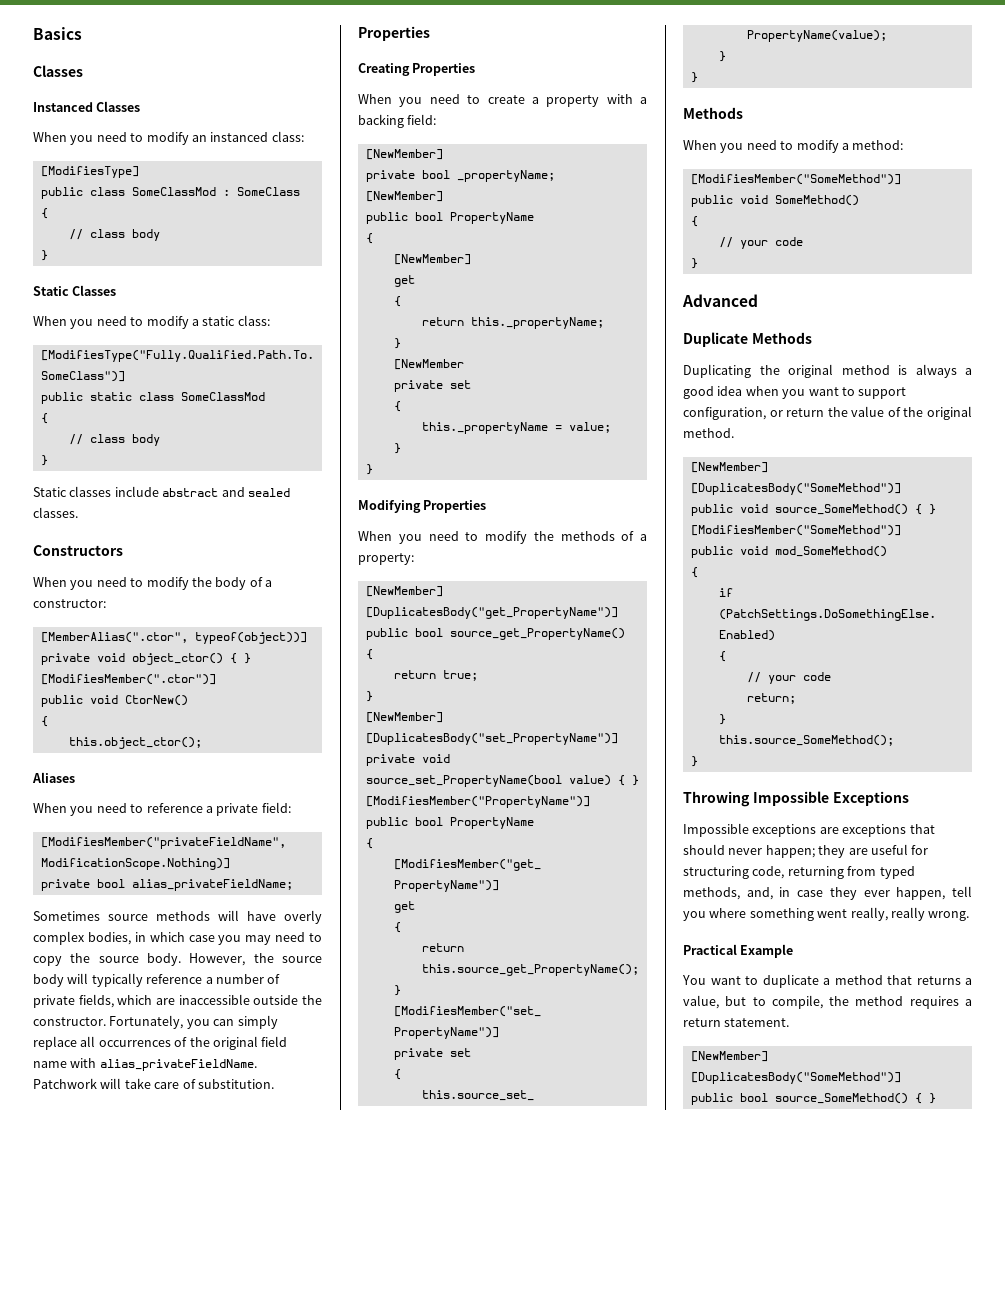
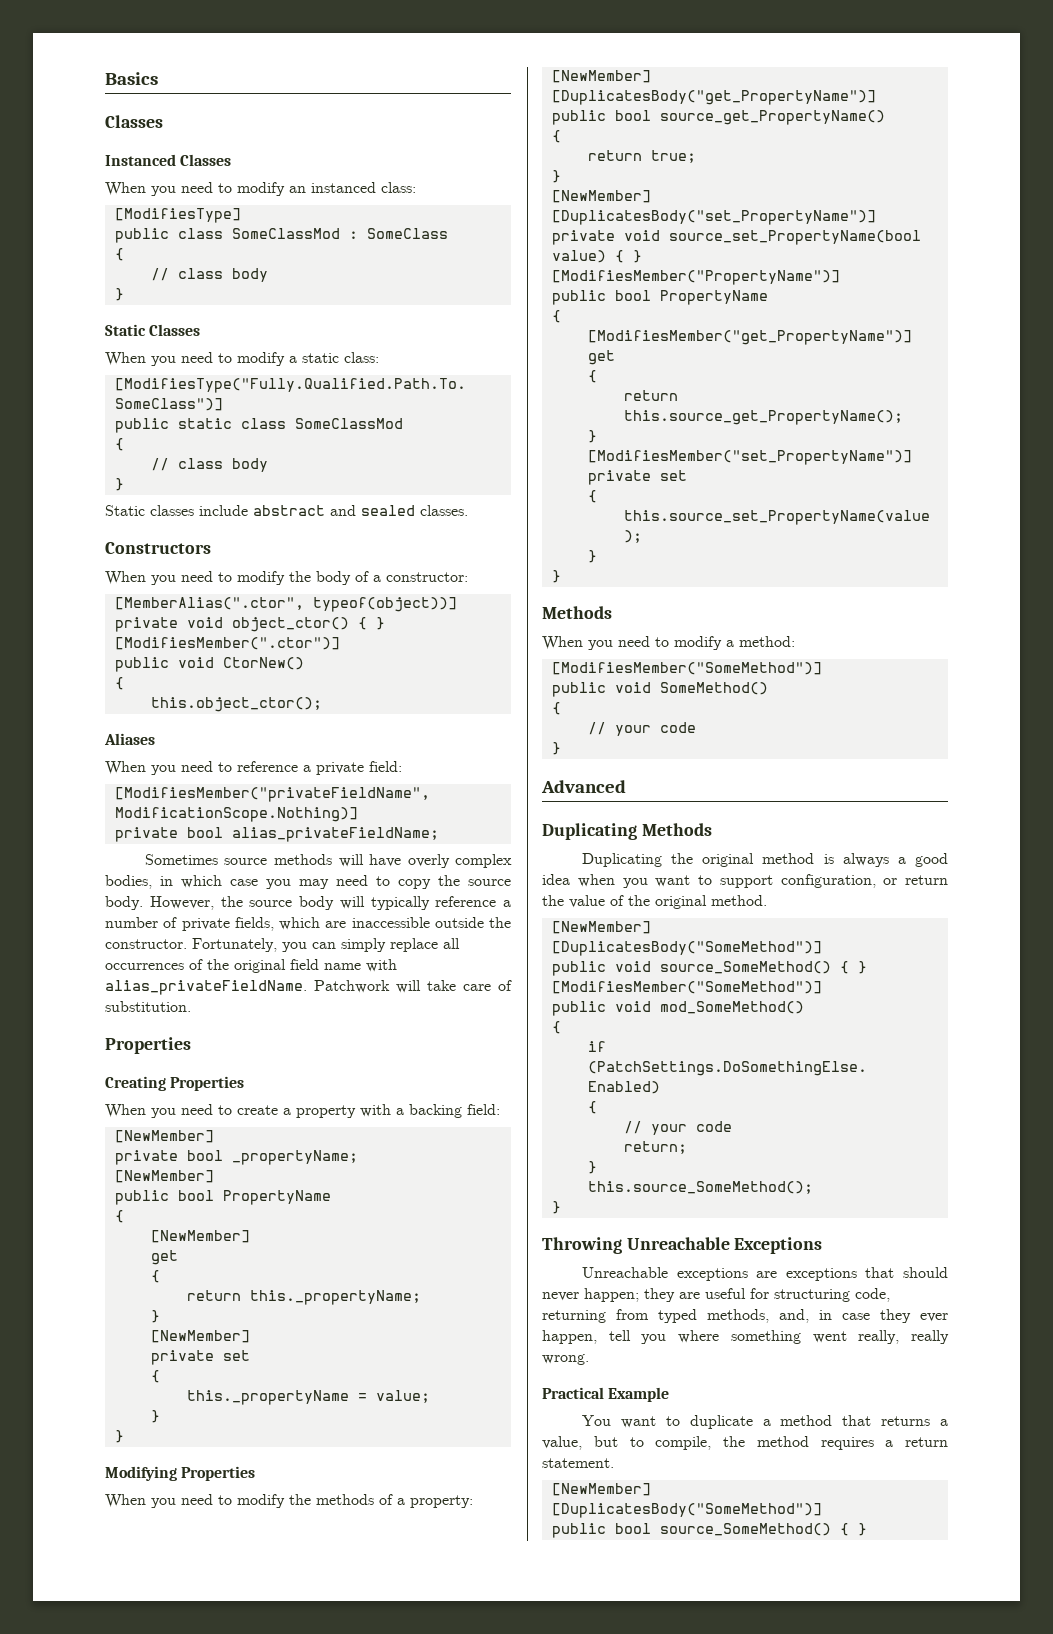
[393,359,464,370] [NewMember -> [150,1330,250,1343] [NewMember]
[683,332,748,347] Duplicate -> [542,823,637,840] Duplicating
[752,791,829,806] Impossible -> [626,1237,730,1250] Unreachable
[683,823,749,837] Impossible -> [581,1267,668,1278] Unreachable

